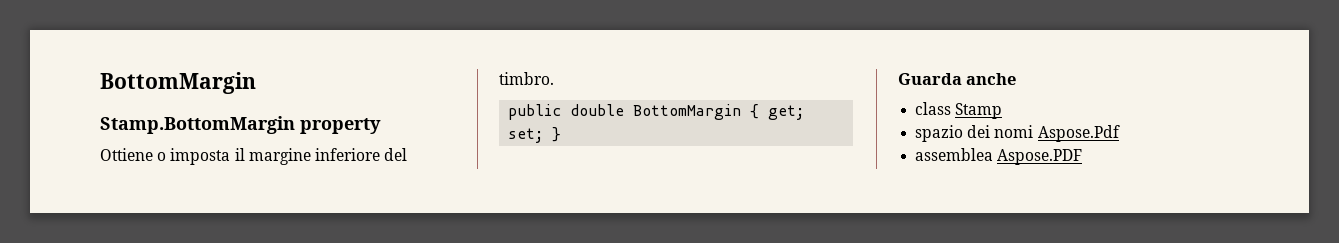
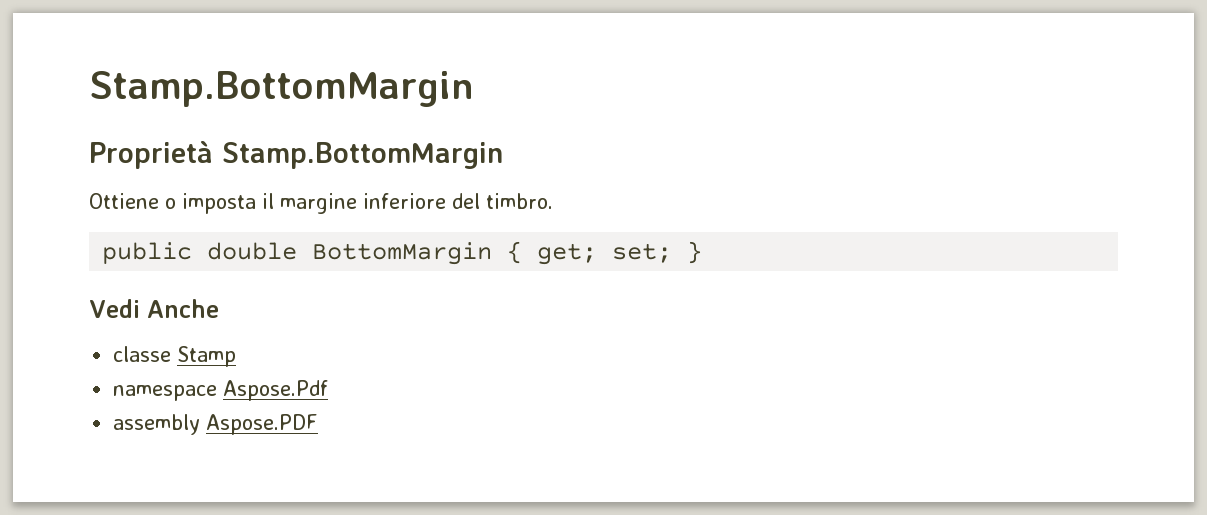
[100,72,256,94] [100,116,381,134] BottomMargin // Stamp.BottomMargin property -> [89,71,474,107] [89,141,503,169] Stamp.BottomMargin // Proprietà Stamp.BottomMargin
[898,73,1017,85] [915,102,1003,119] [915,125,1034,142] Guarda anche // class Stamp // spazio dei nomi -> [89,299,219,318] [113,346,237,367] [113,385,218,401] Vedi Anche // classe Stamp // namespace
[915,148,994,161] assemblea -> [113,414,201,435] assembly

